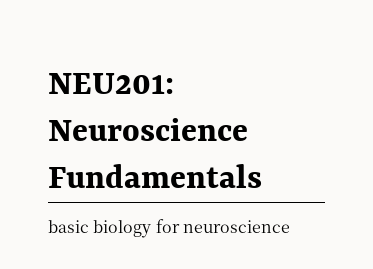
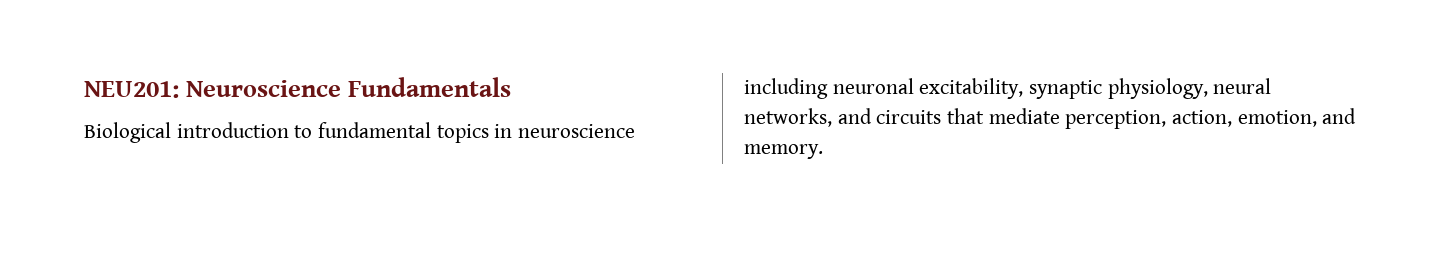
[48,219,290,238] basic biology for neuroscience -> [84,122,636,143] [744,78,1272,99] [744,108,1357,129] [744,144,823,159] Biological introduction to fundamental topics in neuroscience including neuronal excitability, synaptic physiology, neural networks, and circuits that mediate perception, action, emotion, and memory.

